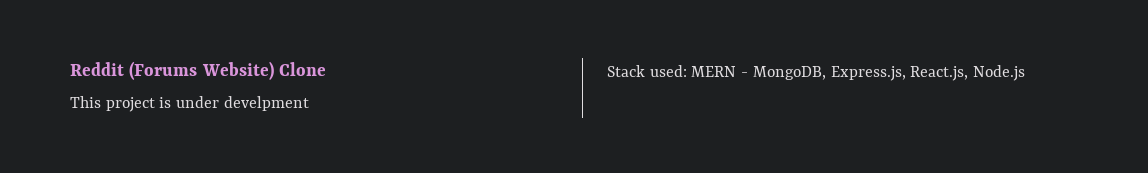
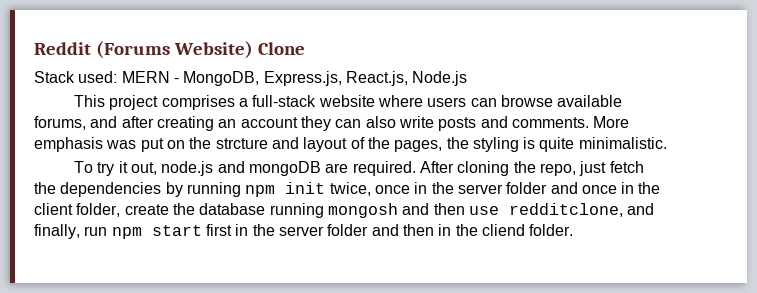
[70,96,309,112] // This project is under develpment -> (306, 48) none
(1026, 73) none -> [74,95,623,110] [34,116,630,131] [34,137,667,152] [74,161,644,176] [34,182,661,197] [34,203,655,218] [34,224,574,239] // This project comprises a full-stack website where users can browse available forums, and after creating an account they can also write posts and comments. More emphasis was put on the strcture and layout of the pages, the styling is quite minimalistic. // To try it out, node.js and mongoDB are required. After cloning the repo, just fetch the dependencies by running npm init twice, once in the server folder and once in the client folder, create the database running mongosh and then use redditclone, and finally, run npm start first in the server folder and then in the cliend folder.

